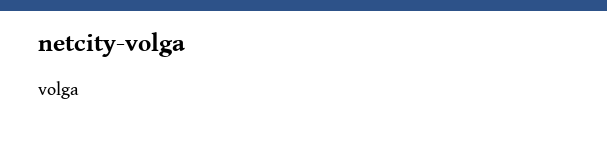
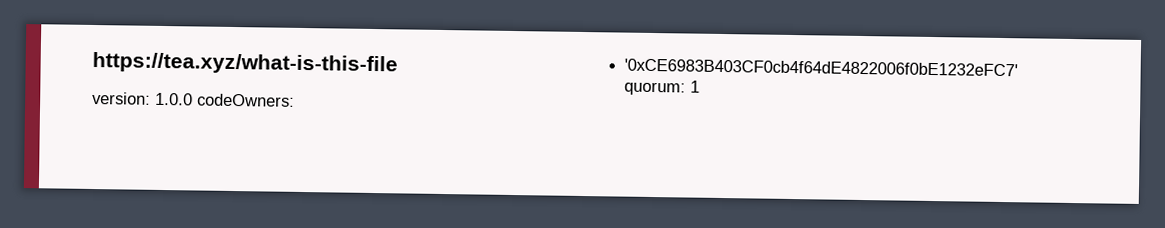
[38,32,185,57] [38,81,79,99] netcity-volga // volga -> [92,51,398,76] [92,91,295,107] [624,58,1019,77] [624,80,701,96] https://tea.xyz/what-is-this-file // version: 1.0.0 codeOwners: // '0xCE6983B403CF0cb4f64dE4822006f0bE1232eFC7' quorum: 1

